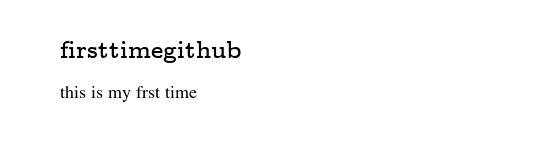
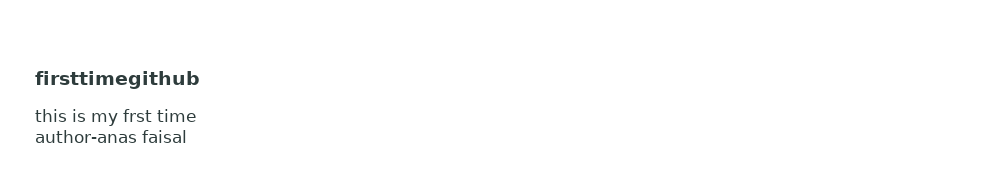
(197, 92) none -> [35,130,187,143] // author-anas faisal

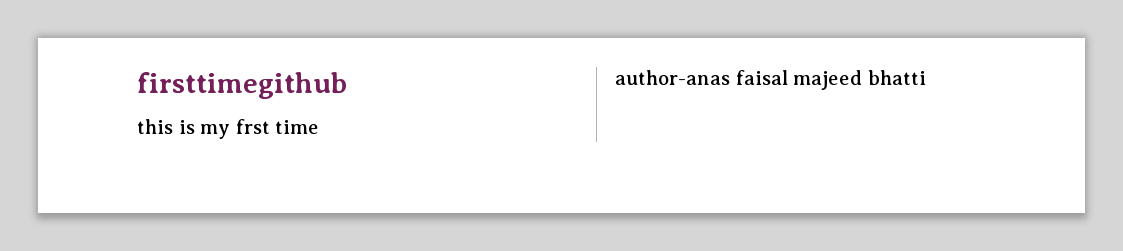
(187, 136) none -> [793,70,926,90] majeed bhatti

